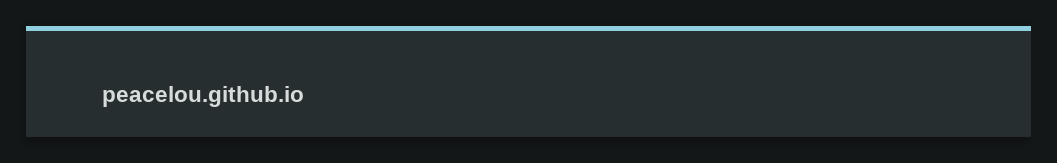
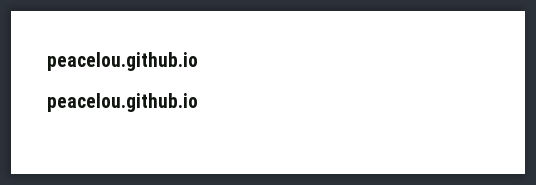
[102,86,304,107] peacelou.github.io -> [47,52,198,71] [47,93,198,112] peacelou.github.io // peacelou.github.io

